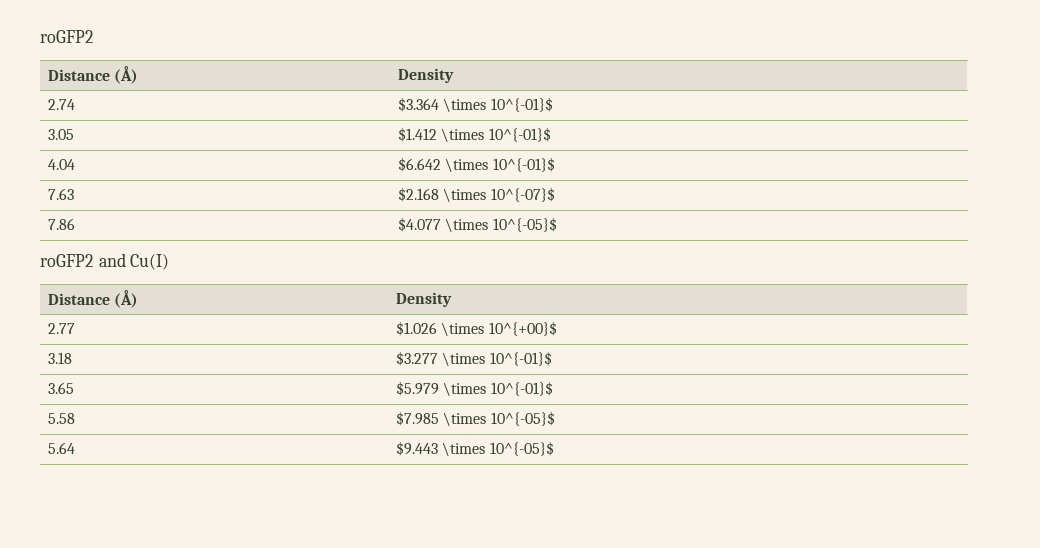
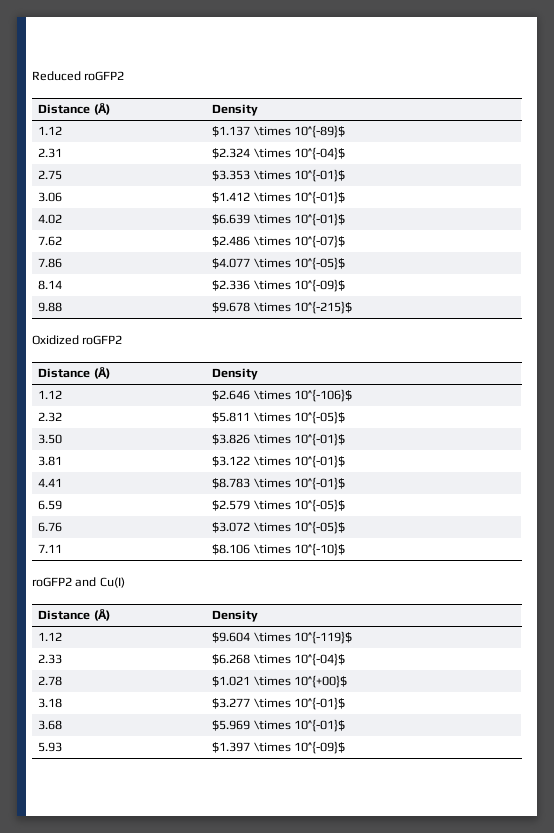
[40,30,94,43] [47,66,139,84] [397,68,454,83] [47,99,75,110] [397,97,553,112] [47,129,74,140] roGFP2 // Distance (Å) | Density // 2.74 | $3.364 \times 10^{-01}$ // 3.05 -> [32,71,125,81] [38,103,110,115] [212,104,259,116] [38,126,63,135] [212,125,345,138] [38,148,63,158] [212,147,345,160] [38,170,63,180] [212,169,345,182] [38,192,63,202] Reduced roGFP2 // Distance (Å) | Density // 1.12 | $1.137 \times 10^{-89}$ // 2.31 | $2.324 \times 10^{-04}$ // 2.75 | $3.353 \times 10^{-01}$ // 3.06
[47,159,75,170] [397,157,555,172] [47,188,74,200] [397,187,439,202] 4.04 | $6.642 \times 10^{-01}$ // 7.63 | $2.168 -> [38,214,63,224] [212,213,345,226] [38,236,63,246] [212,236,251,247] 4.02 | $6.639 \times 10^{-01}$ // 7.62 | $2.486
(557, 224) none -> [38,280,63,290] [212,279,345,292] [38,302,63,312] [212,301,352,314] [32,335,123,345] [38,367,110,379] [212,368,259,380] [38,390,63,399] [212,389,352,402] [38,412,63,422] [212,411,345,424] [38,434,63,444] [212,433,345,446] [38,456,63,466] [212,455,345,468] [38,478,63,487] [212,477,345,490] [38,500,63,510] [212,499,345,512] [38,522,63,532] [212,521,345,534] [38,544,63,553] [212,543,345,556] // 8.14 | $2.336 \times 10^{-09}$ // 9.88 | $9.678 \times 10^{-215}$ // Oxidized roGFP2 // Distance (Å) | Density // 1.12 | $2.646 \times 10^{-106}$ // 2.32 | $5.811 \times 10^{-05}$ // 3.50 | $3.826 \times 10^{-01}$ // 3.81 | $3.122 \times 10^{-01}$ // 4.41 | $8.783 \times 10^{-01}$ // 6.59 | $2.579 \times 10^{-05}$ // 6.76 | $3.072 \times 10^{-05}$ // 7.11 | $8.106 \times 10^{-10}$
[47,323,75,334] [395,321,437,336] 2.77 | $1.026 -> [38,632,63,641] [212,631,352,644] [38,654,63,664] [212,653,345,666] [38,676,63,686] [212,676,251,687] 1.12 | $9.604 \times 10^{-119}$ // 2.33 | $6.268 \times 10^{-04}$ // 2.78 | $1.021
[47,382,74,394] [395,381,553,396] [47,413,75,424] [395,411,555,426] [47,442,75,454] [395,441,554,456] 3.65 | $5.979 \times 10^{-01}$ // 5.58 | $7.985 \times 10^{-05}$ // 5.64 | $9.443 \times 10^{-05}$ -> [38,720,63,730] [212,719,345,732] [38,742,63,752] [212,741,345,754] 3.68 | $5.969 \times 10^{-01}$ // 5.93 | $1.397 \times 10^{-09}$

